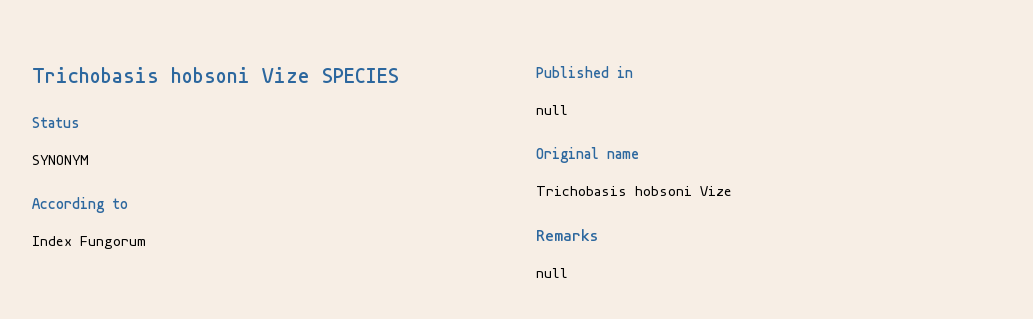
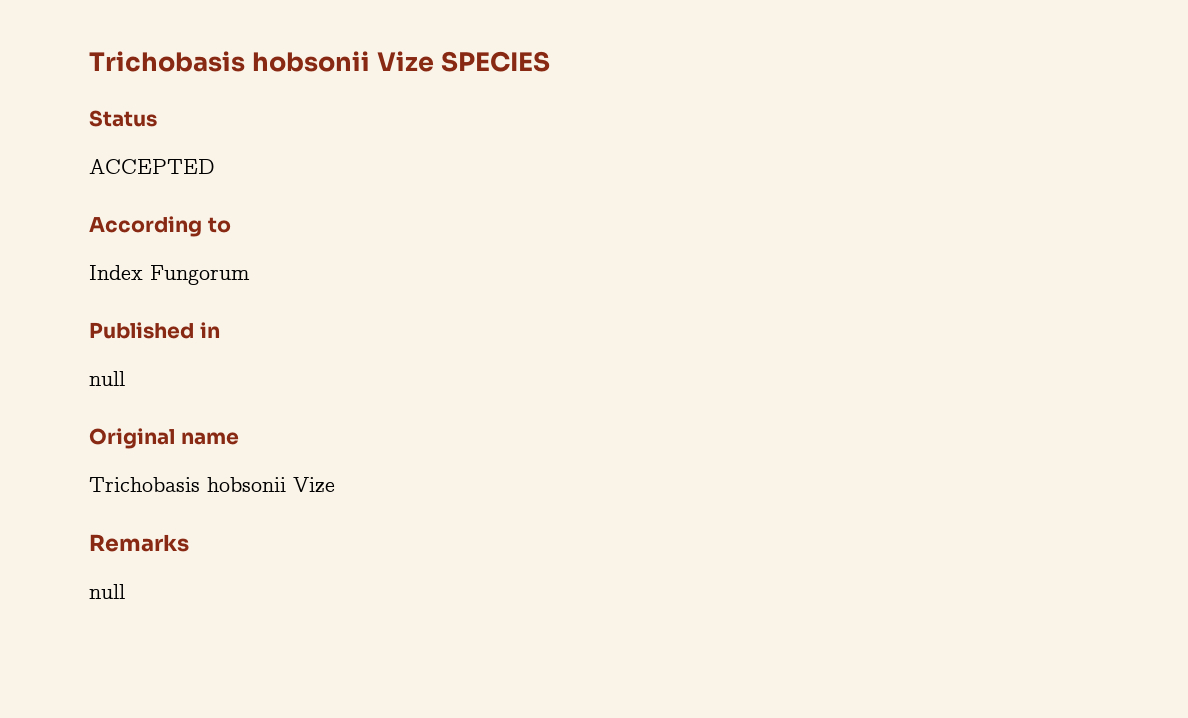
[32,67,250,83] Trichobasis hobsoni -> [89,51,370,72] Trichobasis hobsonii
[32,155,89,165] SYNONYM -> [89,159,215,174] ACCEPTED
[635,186,692,196] hobsoni -> [207,477,286,492] hobsonii

